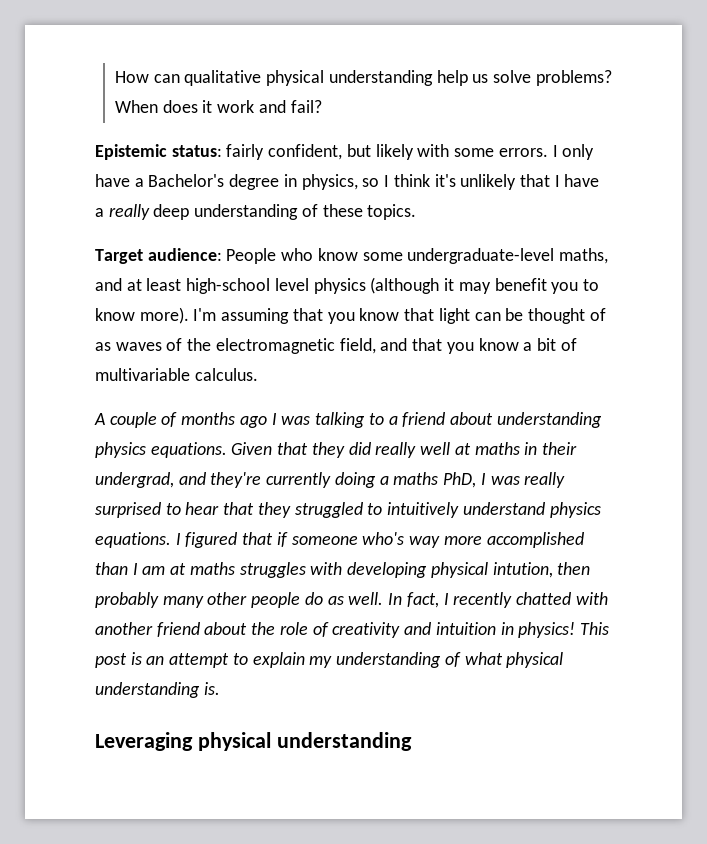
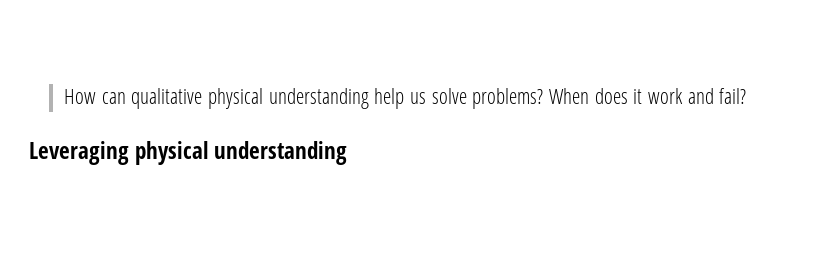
[95,144,595,160] [95,174,600,190] [95,204,417,220] [95,248,609,264] [95,277,599,294] [95,307,606,324] [95,338,577,354] [95,368,258,381] [94,412,602,428] [95,442,577,458] [95,472,566,488] [95,502,601,518] [95,532,584,548] [95,562,591,578] [95,592,608,608] [95,622,609,638] [95,652,564,668] [95,682,220,698] // Epistemic status: fairly confident, but likely with some errors. I only have a Bachelor's degree in physics, so I think it's unlikely that I have a really deep understanding of these topics. // Target audience: People who know some undergraduate-level maths, and at least high-school level physics (although it may benefit you to know more). I'm assuming that you know that light can be thought of as waves of the electromagnetic field, and that you know a bit of multivariable calculus. // A couple of months ago I was talking to a friend about understanding physics equations. Given that they did really well at maths in their undergrad, and they're currently doing a maths PhD, I was really surprised to hear that they struggled to intuitively understand physics equations. I figured that if someone who's way more accomplished than I am at maths struggles with developing physical intution, then probably many other people do as well. In fact, I recently chatted with another friend about the role of creativity and intuition in physics! This post is an attempt to explain my understanding of what physical understanding is. -> (747, 96) none

